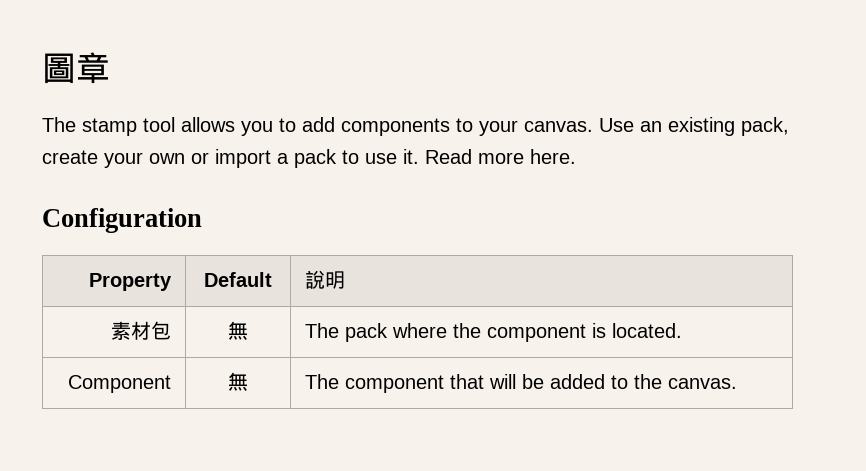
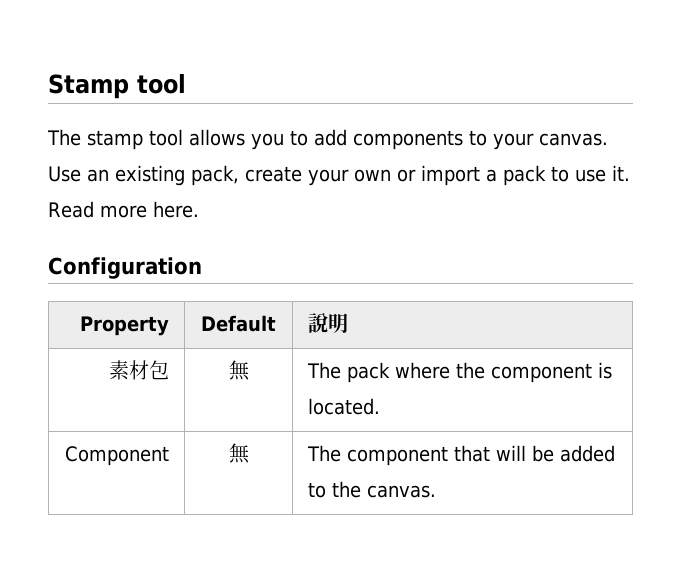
[42,52,110,84] 圖章 -> [48,74,186,99] Stamp tool

